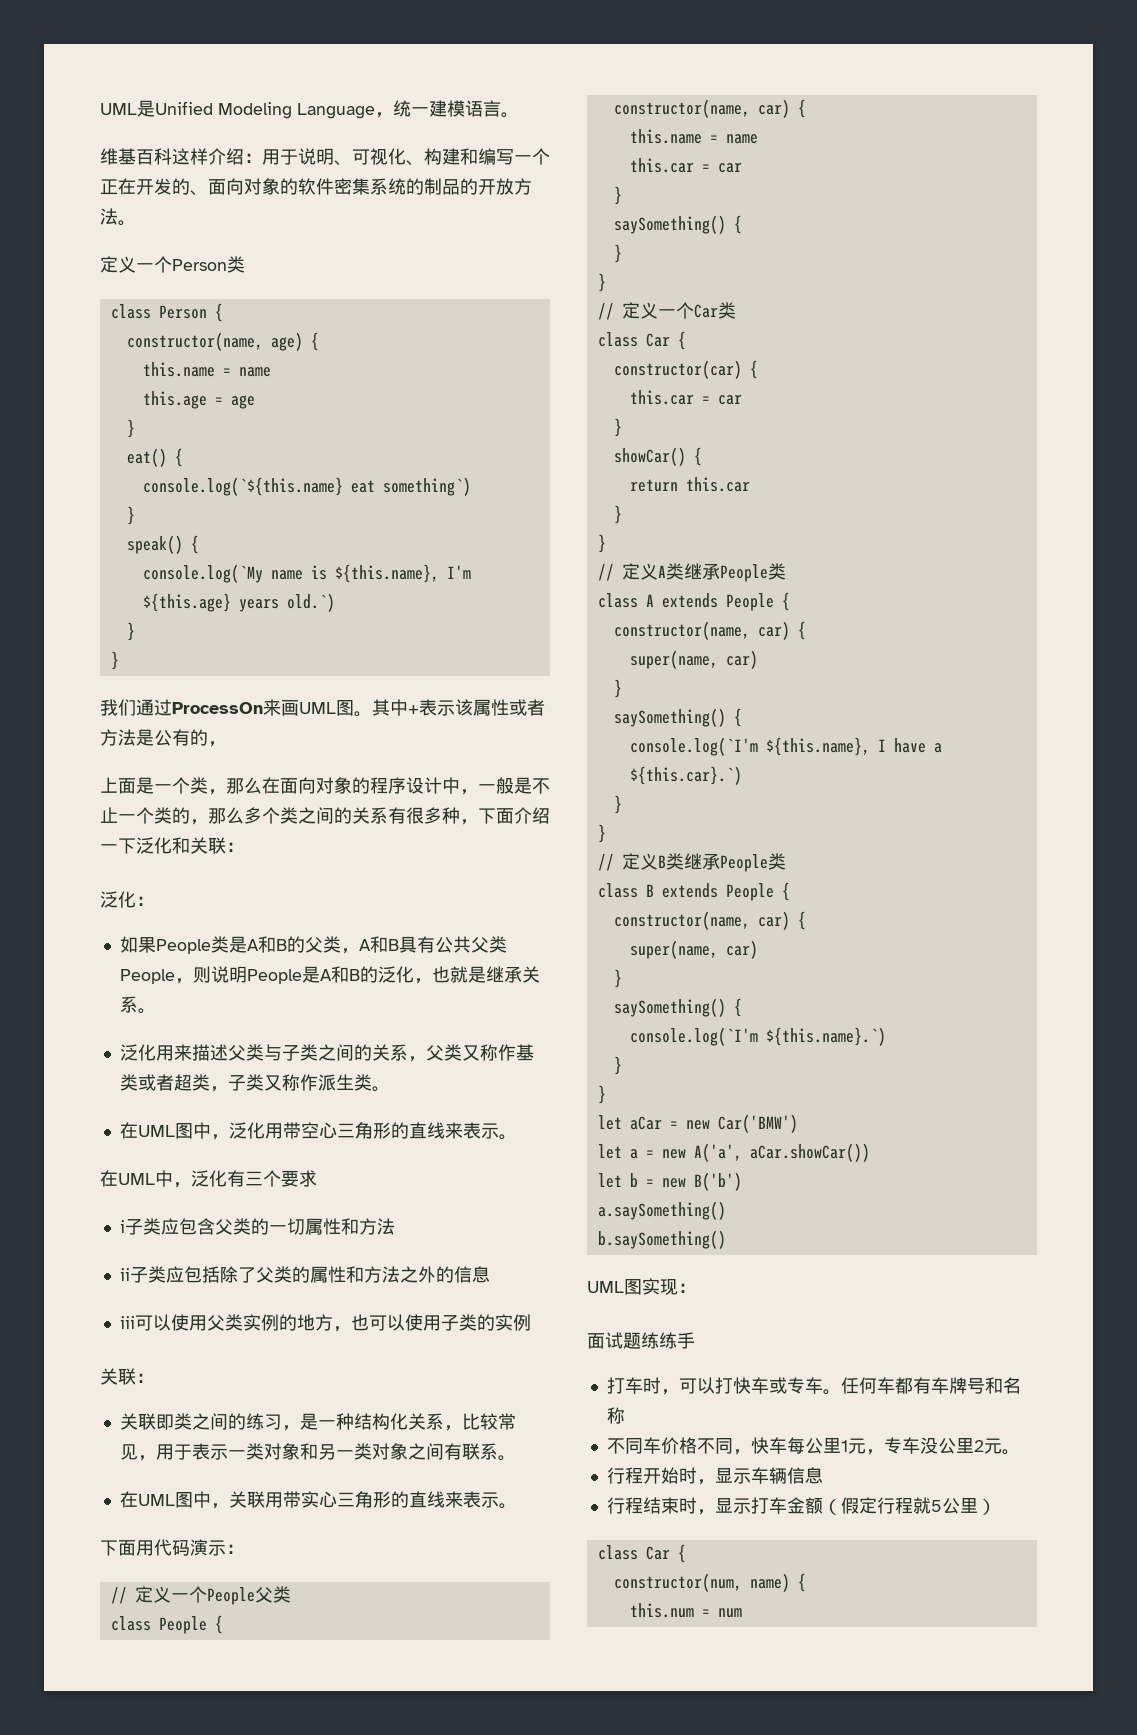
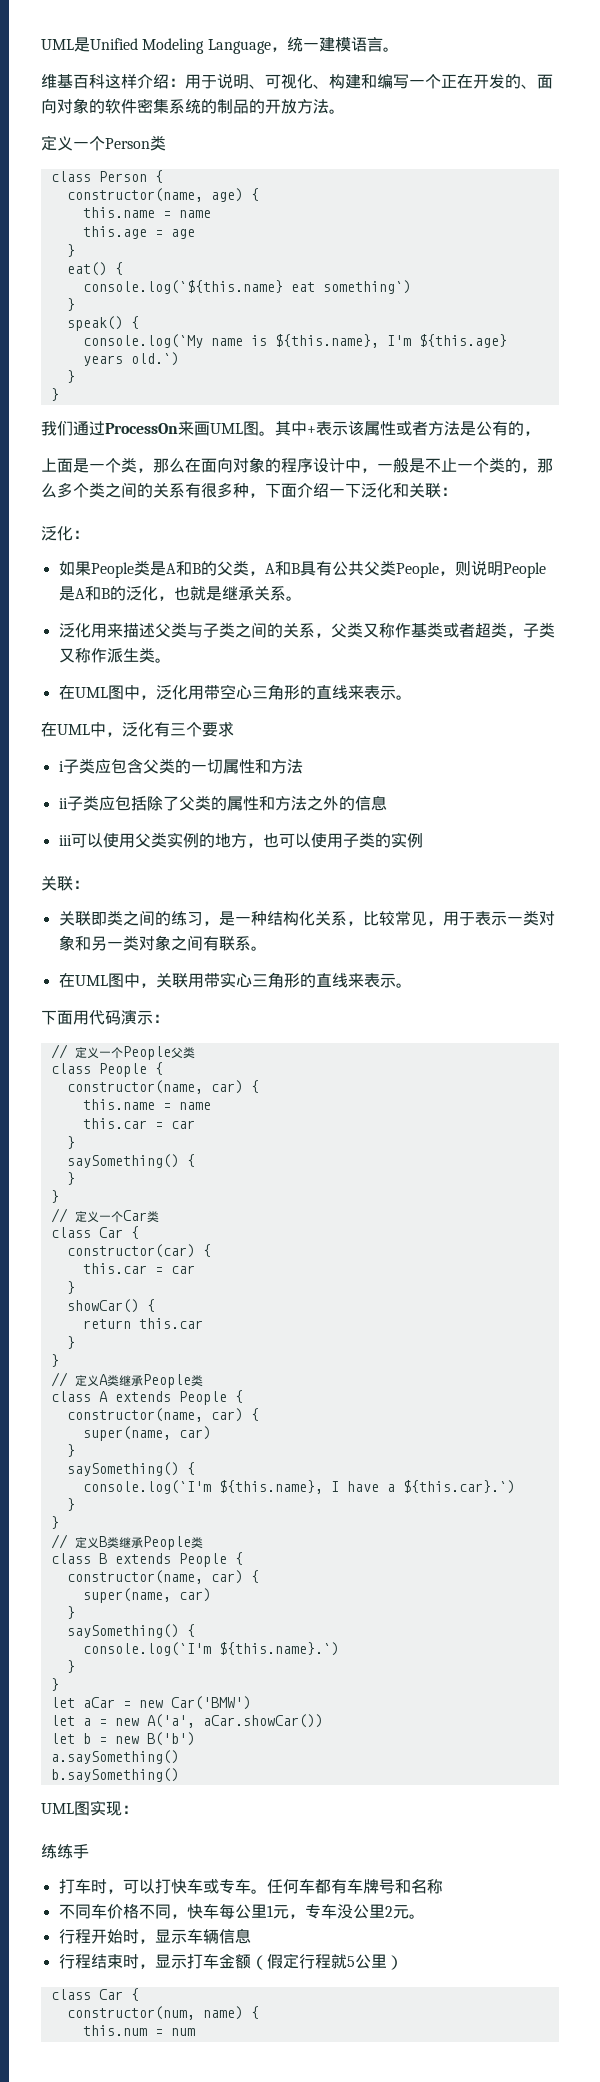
[587,1332,641,1349] 面试题 -> (138, 1809) none

